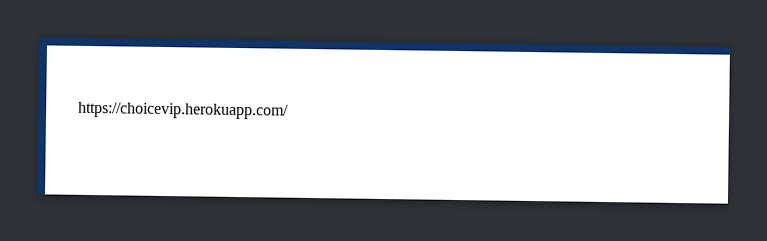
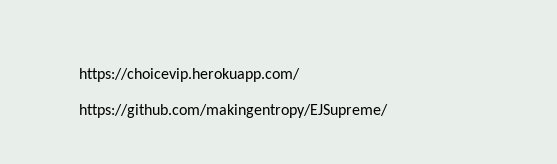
(289, 110) none -> [79,104,388,118] // https://github.com/makingentropy/EJSupreme/

